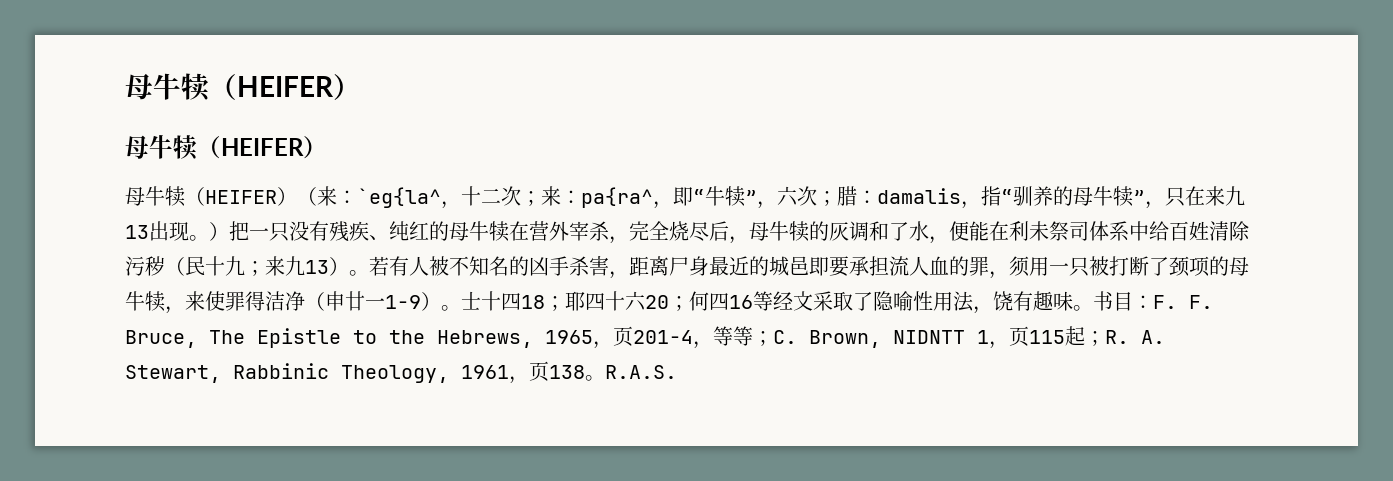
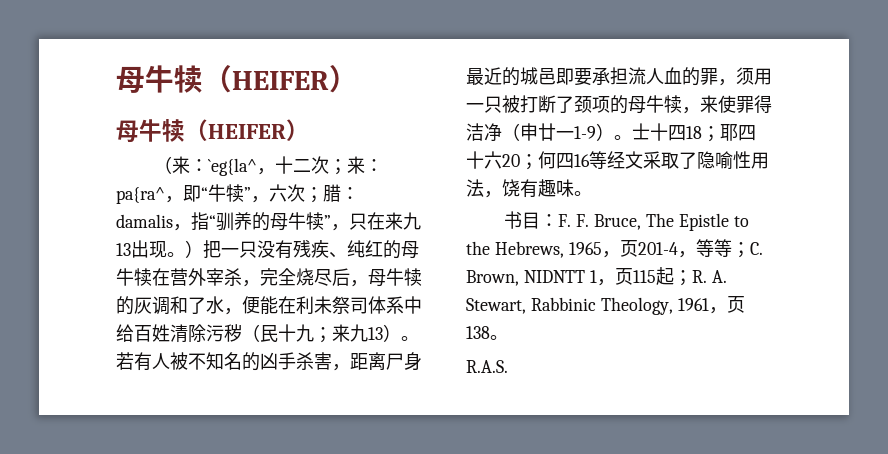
[125,186,297,207] 母牛犊（HEIFER） -> (309, 130) none
(1093, 308) none -> (592, 193) //
(605, 378) none -> (508, 337) //

